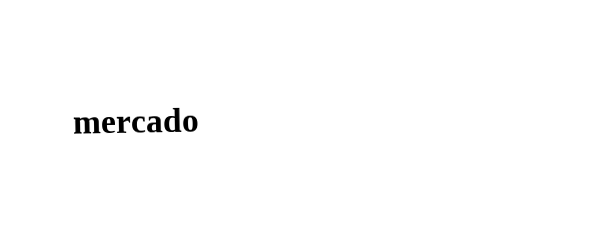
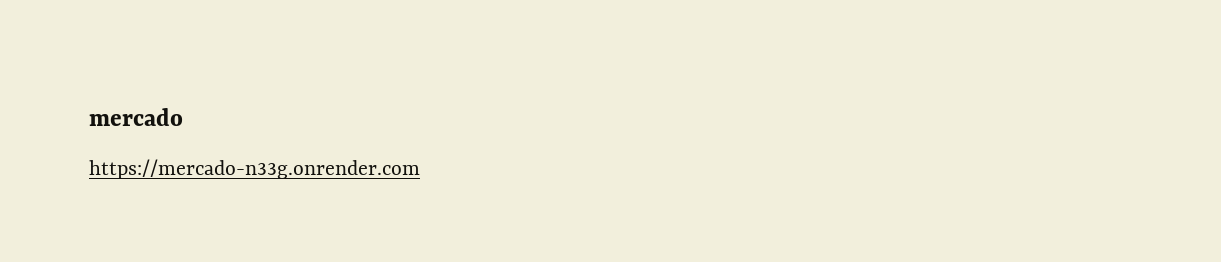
(200, 120) none -> [89,159,420,179] // https://mercado-n33g.onrender.com

